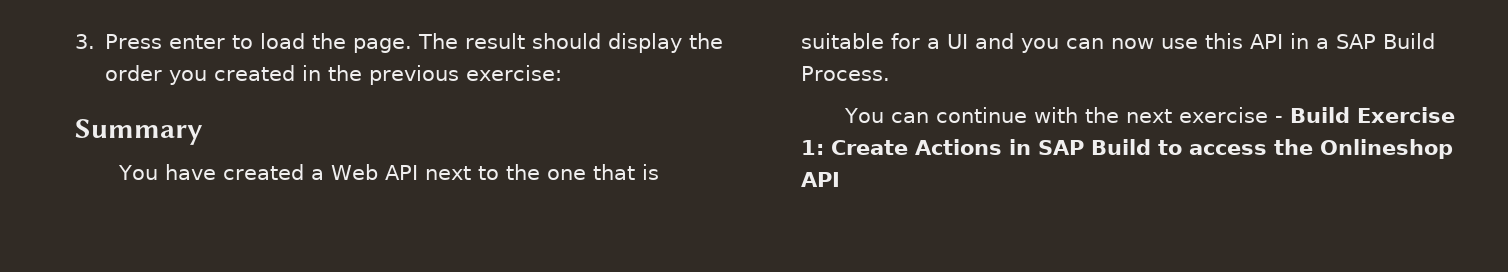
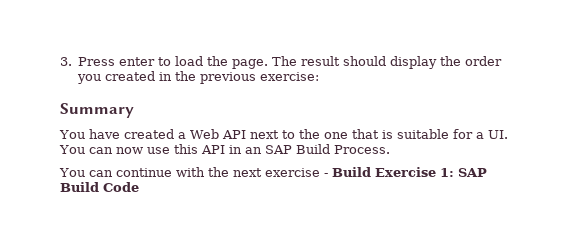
[947,33,1059,53] UI and you -> [487,130,508,139] [59,145,85,154] UI. You
[1316,38,1329,49] a -> [244,147,262,154] an
[831,139,1453,159] [801,172,840,187] Create Actions in SAP Build to access the Onlineshop API -> [457,168,487,177] [60,182,139,192] SAP Build Code

